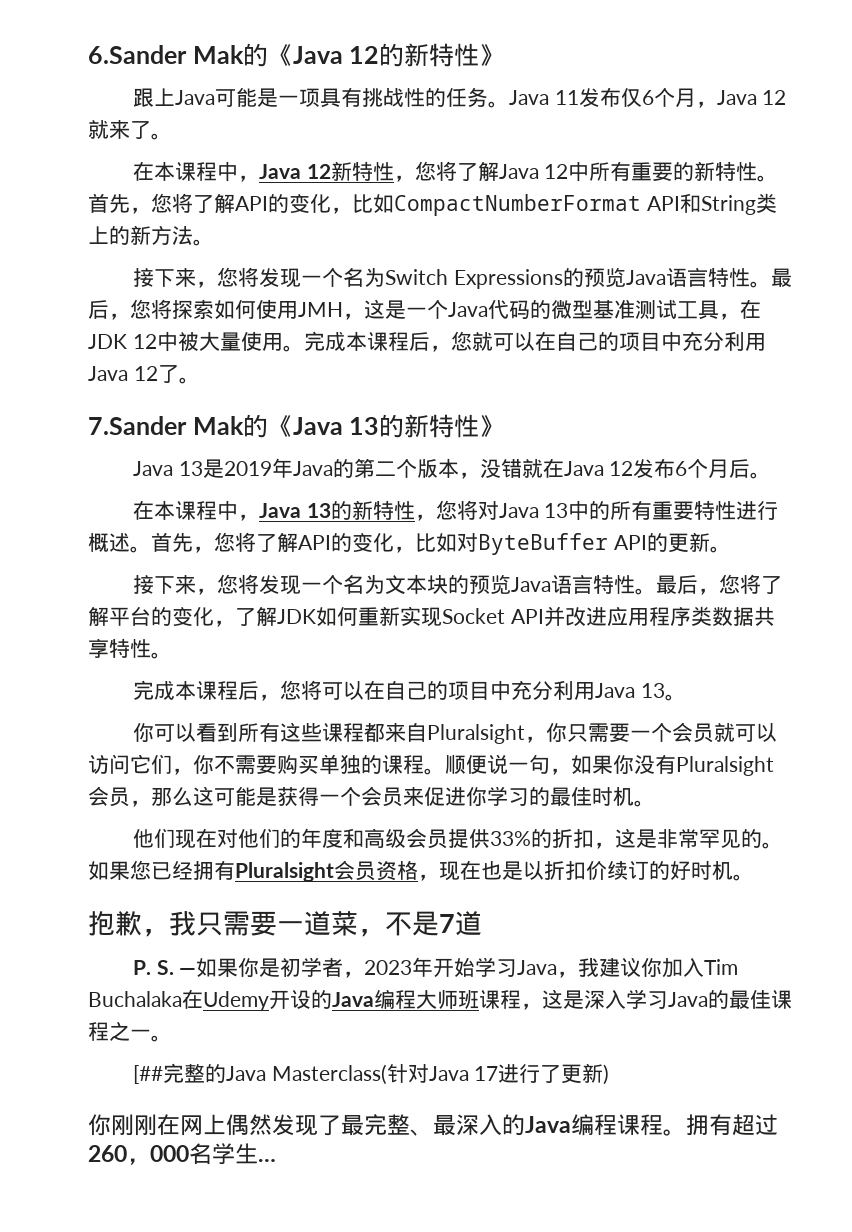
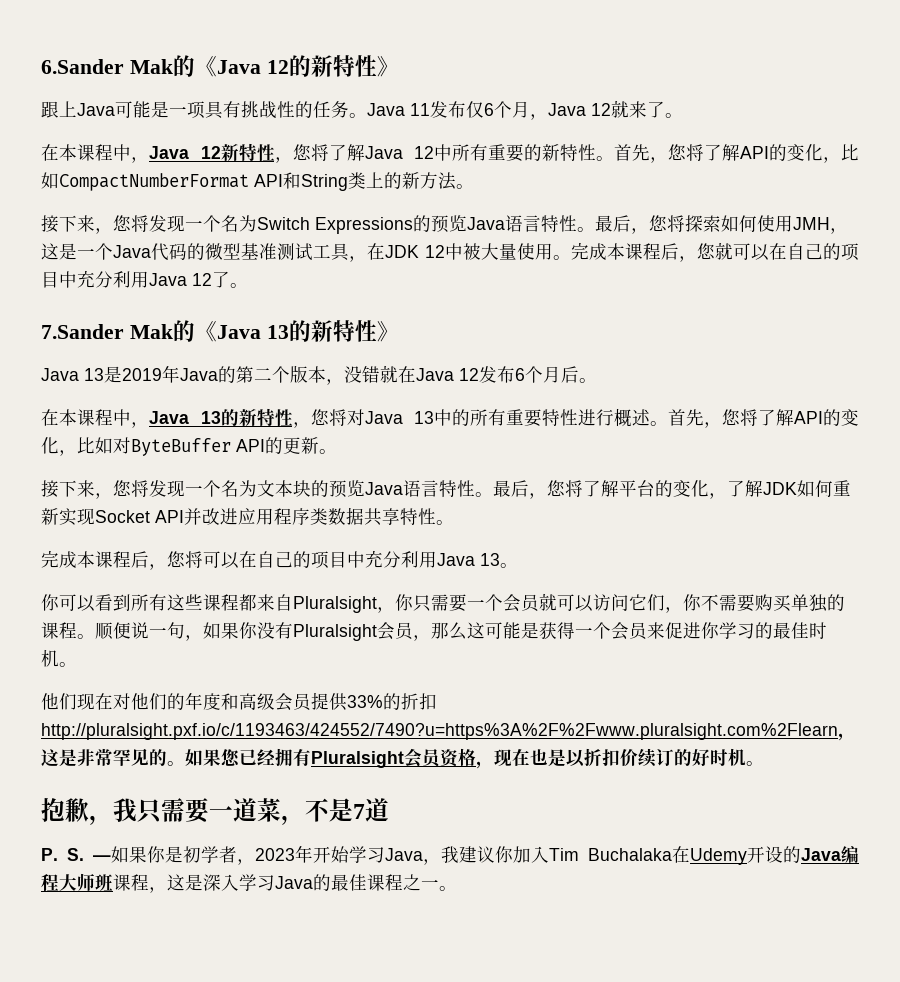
(594, 838) none -> [41,723,838,740] http://pluralsight.pxf.io/c/1193463/424552/7490?u=https%3A%2F%2Fwww.pluralsight.com%2Flearn
[132,1063,610,1085] [88,1114,778,1136] [88,1143,276,1165] // [##完整的Java Masterclass(针对Java 17进行了更新) // 你刚刚在网上偶然发现了最完整、最深入的Java编程课程。拥有超过260，000名学生… -> (457, 888) none

